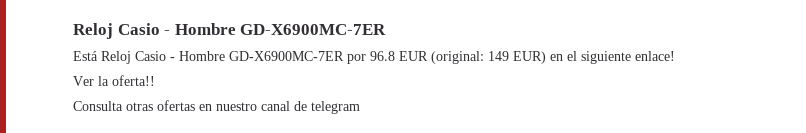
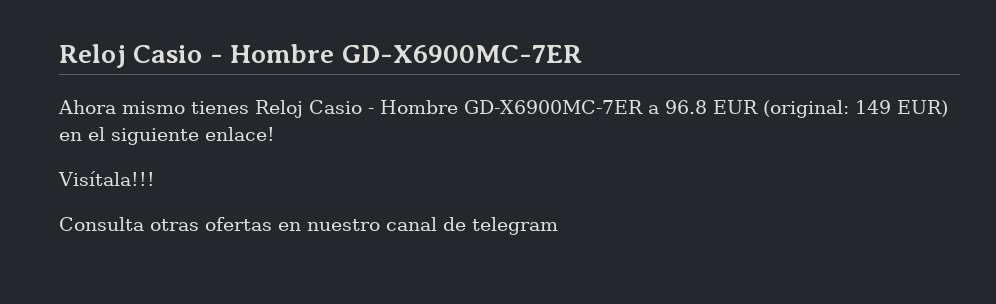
[73,51,366,64] Está Reloj Casio - Hombre GD-X6900MC-7ER por -> [58,100,659,118] Ahora mismo tienes Reloj Casio - Hombre GD-X6900MC-7ER a
[73,75,155,86] Ver la oferta!! -> [58,171,155,186] Visítala!!!

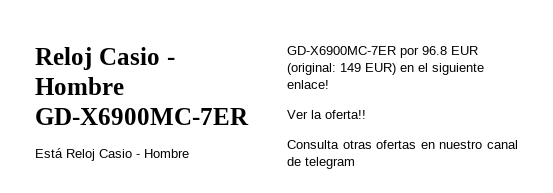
[58,100,659,118] Ahora mismo tienes Reloj Casio - Hombre GD-X6900MC-7ER a -> [35,148,189,161] [287,46,419,58] Está Reloj Casio - Hombre GD-X6900MC-7ER por
[58,171,155,186] Visítala!!! -> [287,110,366,119] Ver la oferta!!

